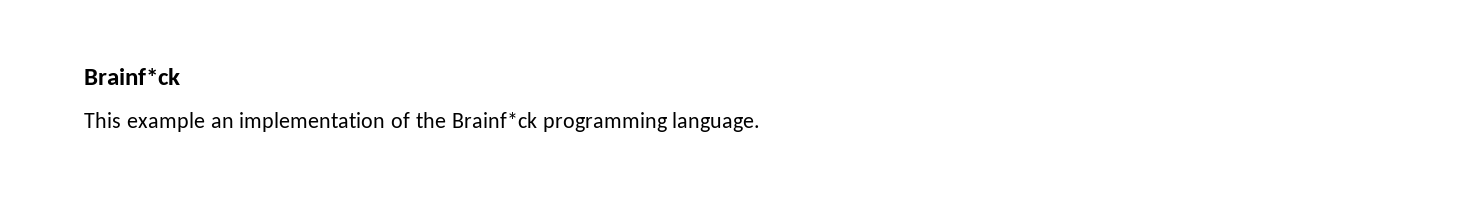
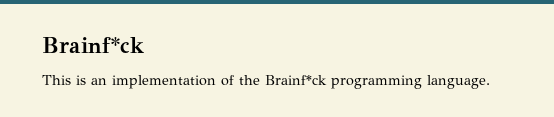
[126,112,205,132] example -> [76,75,86,85] is

